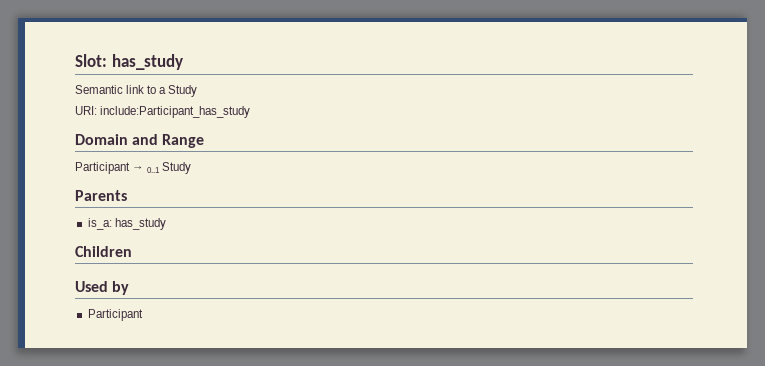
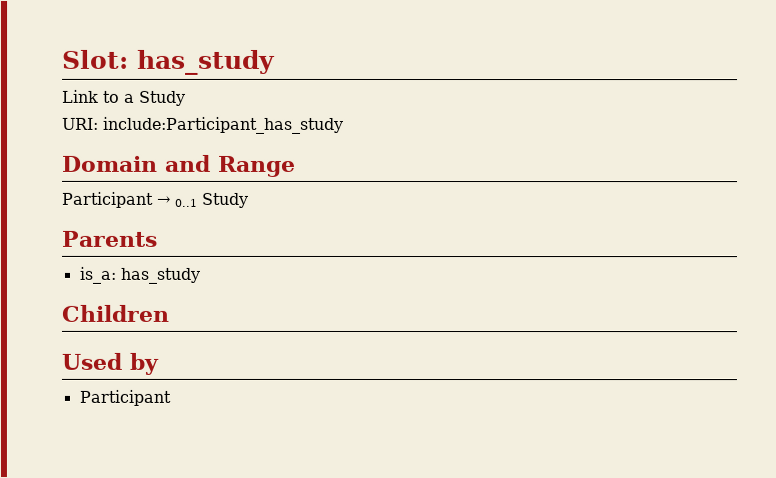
[75,85,145,94] Semantic link -> [62,89,99,103] Link

